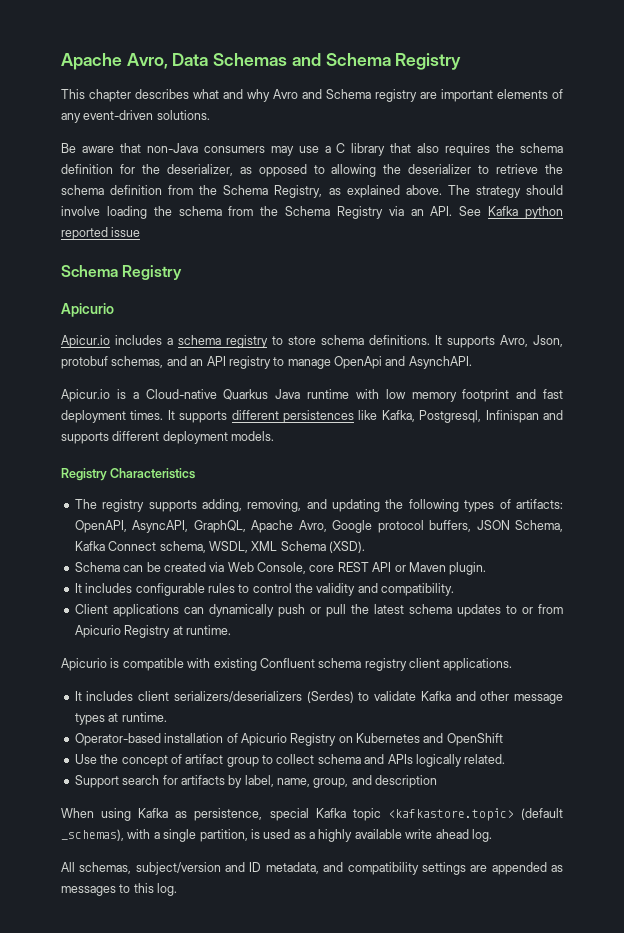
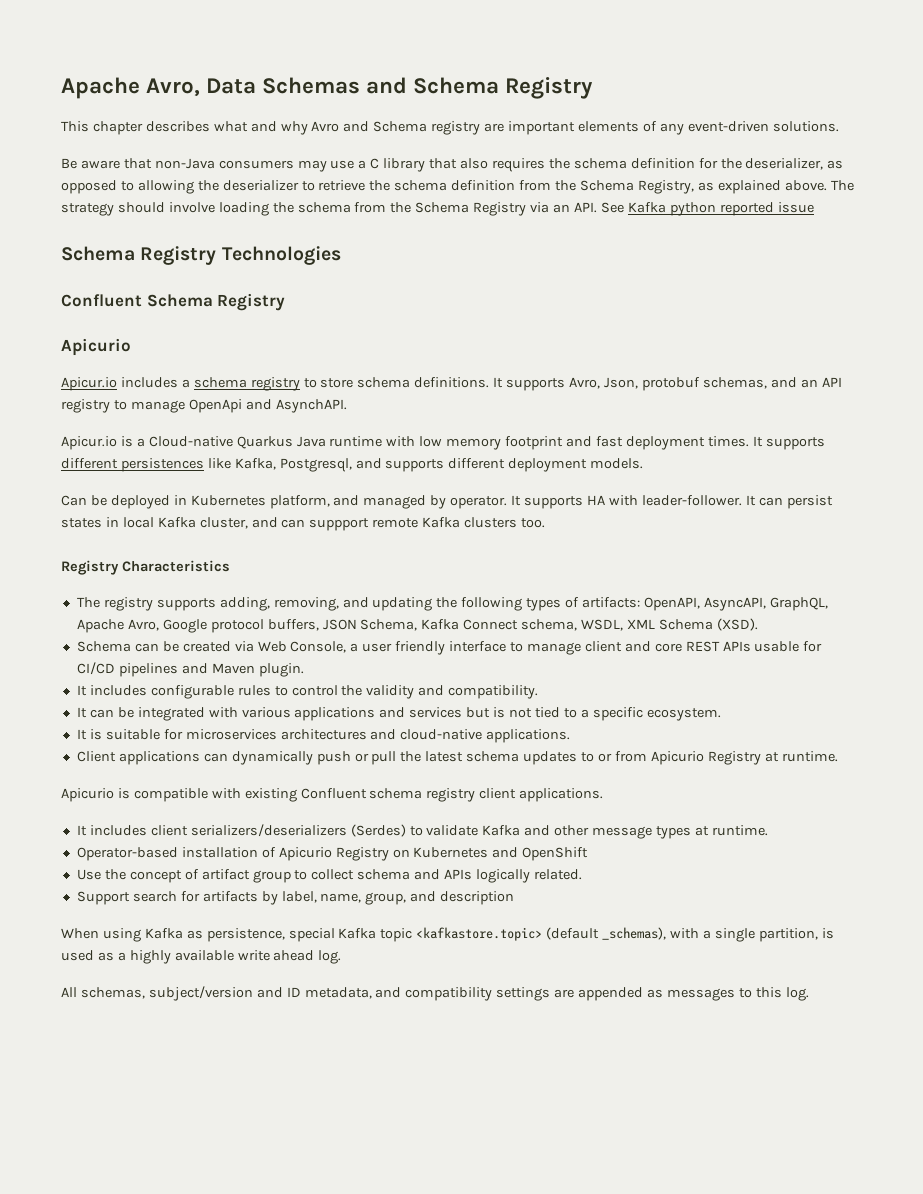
(183, 272) none -> [221,246,341,265] [61,293,286,311] Technologies // Confluent Schema Registry
[485,410,539,423] Infinispan -> (352, 465) none
(275, 436) none -> [61,495,833,509] [61,517,546,531] // Can be deployed in Kubernetes platform, and managed by operator. It supports HA with leader-follower. It can persist states in local Kafka cluster, and can suppport remote Kafka clusters too.
[309,562,406,572] core REST API or -> [350,641,823,655] [76,662,208,677] a user friendly interface to manage client and core REST APIs usable for CI/CD pipelines and
(455, 589) none -> [76,707,721,721] [76,729,571,743] // It can be integrated with various applications and services but is not tied to a specific ecosystem. // It is suitable for microservices architectures and cloud-native applications.

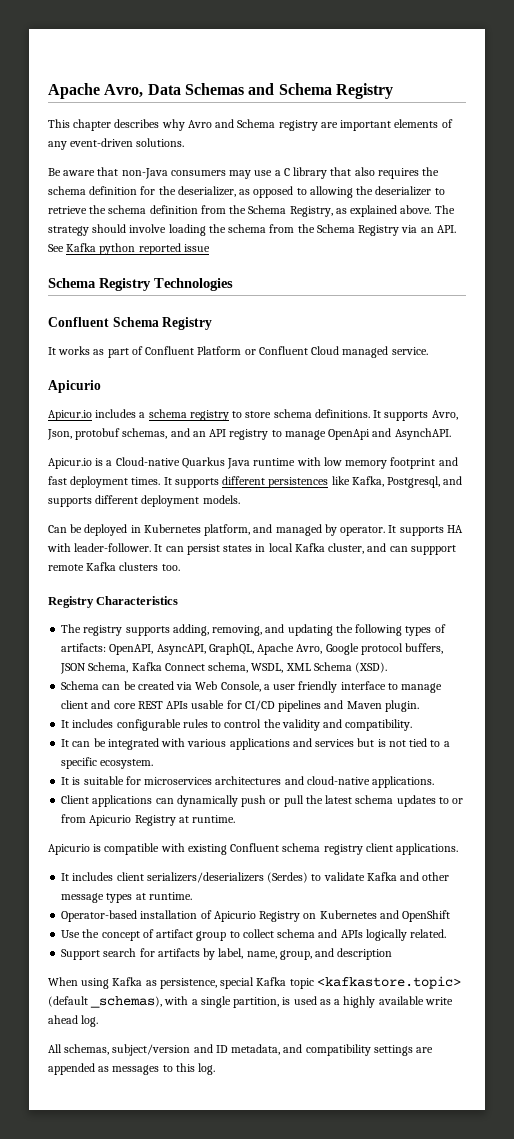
[213,121,277,132] what and -> (160, 123) none
(286, 302) none -> [48,346,428,358] // It works as part of Confluent Platform or Confluent Cloud managed service.

